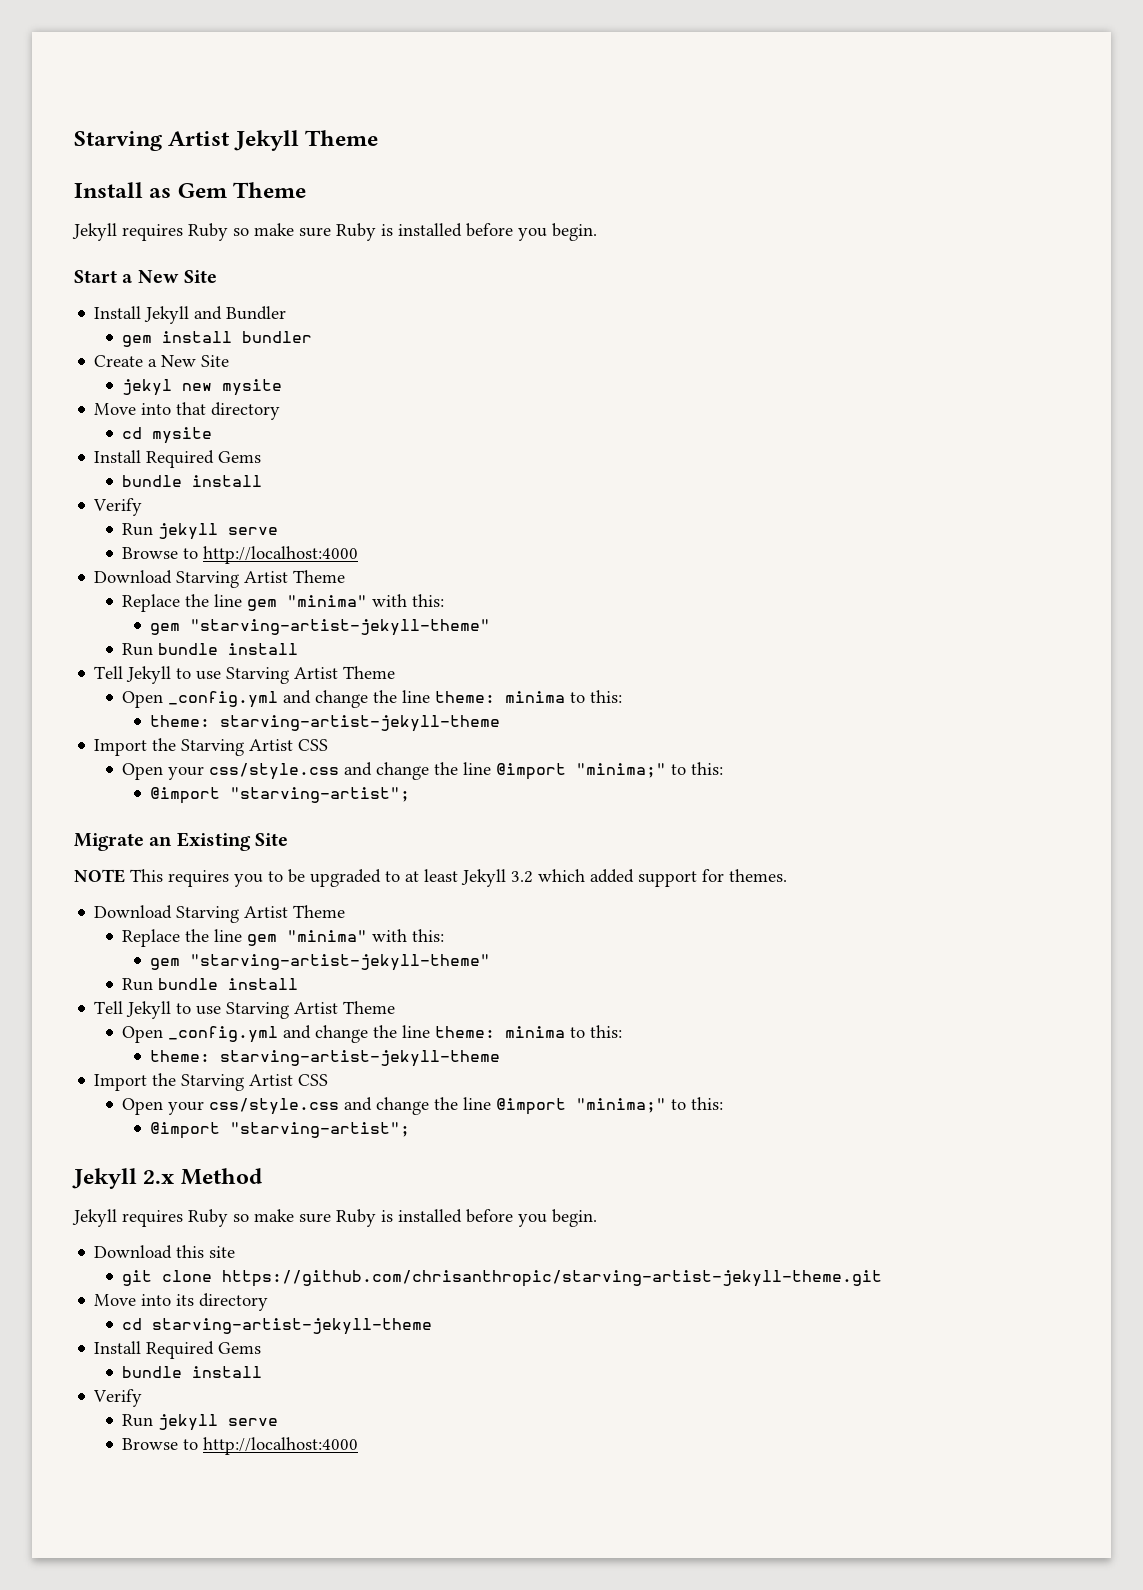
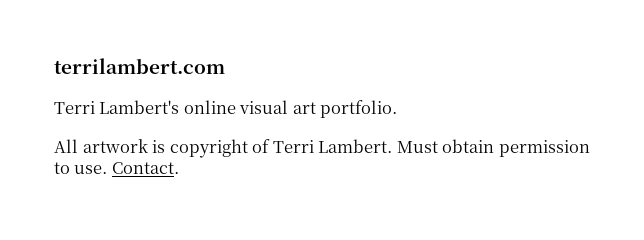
[74,130,379,151] [74,182,307,198] [72,223,597,241] [74,270,218,283] [94,306,287,324] [122,331,313,347] [94,355,230,367] [122,379,283,396] [94,402,281,420] [122,427,213,444] [94,450,262,468] [122,475,263,487] [93,498,143,516] [122,523,279,540] [122,546,359,564] [94,570,346,588] [122,594,445,612] [150,619,491,636] [122,643,299,656] [94,666,396,684] [122,690,623,708] [150,715,501,732] [94,738,329,756] [122,762,724,780] [150,787,411,804] [74,832,289,851] [74,869,787,887] [94,905,346,923] [122,929,445,947] [150,954,491,971] [122,978,299,991] [94,1001,396,1019] [122,1025,623,1043] [150,1050,501,1067] [94,1073,329,1091] [122,1097,724,1115] [150,1122,411,1139] [72,1168,262,1189] [72,1209,597,1227] [94,1245,236,1259] [122,1270,883,1287] [94,1293,269,1311] [122,1318,433,1335] [94,1341,262,1359] [122,1366,263,1378] [93,1389,143,1407] [122,1414,279,1431] [122,1437,359,1455] Starving Artist Jekyll Theme // Install as Gem Theme // Jekyll requires Ruby so make sure Ruby is installed before you begin. // Start a New Site // Install Jekyll and Bundler // gem install bundler // Create a New Site // jekyl new mysite // Move into that directory // cd mysite // Install Required Gems // bundle install // Verify // Run jekyll serve // Browse to http://localhost:4000 // Download Starving Artist Theme // Replace the line gem "minima" with this: // gem "starving-artist-jekyll-theme" // Run bundle install // Tell Jekyll to use Starving Artist Theme // Open _config.yml and change the line theme: minima to this: // theme: starving-artist-jekyll-theme // Import the Starving Artist CSS // Open your css/style.css and change the line @import "minima;" to this: // @import "starving-artist"; // Migrate an Existing Site // NOTE This requires you to be upgraded to at least Jekyll 3.2 which added support for themes. // Download Starving Artist Theme // Replace the line gem "minima" with this: // gem "starving-artist-jekyll-theme" // Run bundle install // Tell Jekyll to use Starving Artist Theme // Open _config.yml and change the line theme: minima to this: // theme: starving-artist-jekyll-theme // Import the Starving Artist CSS // Open your css/style.css and change the line @import "minima;" to this: // @import "starving-artist"; // Jekyll 2.x Method // Jekyll requires Ruby so make sure Ruby is installed before you begin. // Download this site // git clone https://github.com/chrisanthropic/starving-artist-jekyll-theme.git // Move into its directory // cd starving-artist-jekyll-theme // Install Required Gems // bundle install // Verify // Run jekyll serve // Browse to http://localhost:4000 -> [54,58,225,74] [54,100,398,118] [54,139,590,158] [54,162,179,174] terrilambert.com // Terri Lambert's online visual art portfolio. // All artwork is copyright of Terri Lambert. Must obtain permission to use. Contact.

